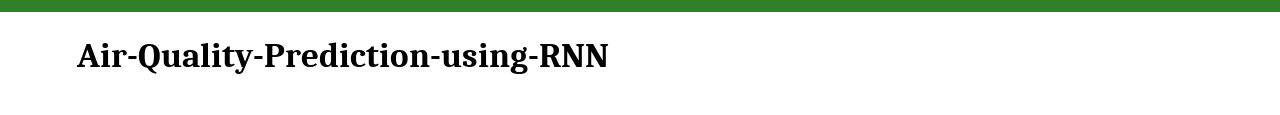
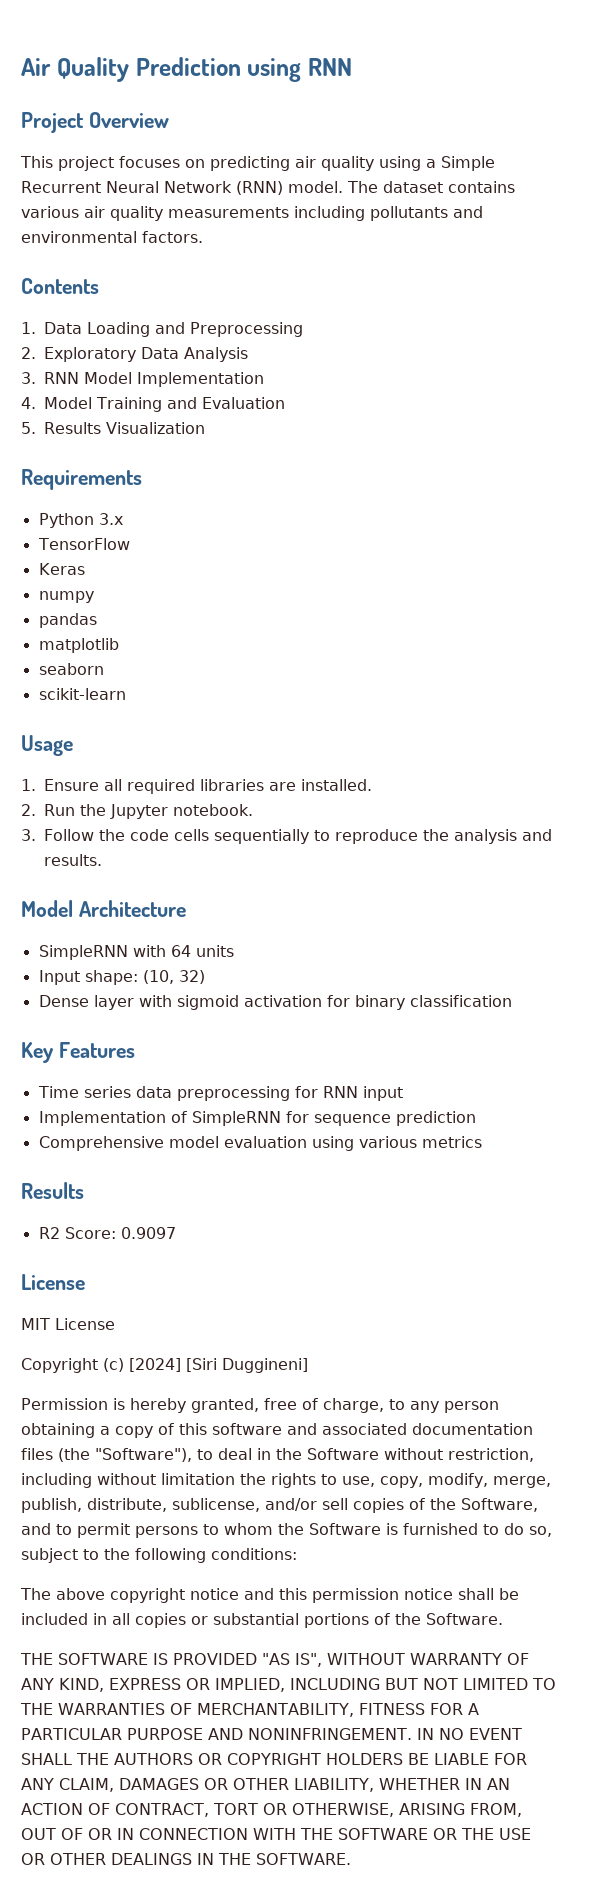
[76,42,609,74] Air-Quality-Prediction-using-RNN -> [21,57,352,82] [21,112,169,133] [20,156,495,171] [21,181,515,195] [21,206,483,221] [21,231,203,243] [21,278,99,294] [21,322,303,337] [21,347,248,362] [21,372,264,387] [21,397,285,412] [21,422,205,434] [21,469,142,490] [38,513,123,528] [37,538,130,550] [38,563,85,575] [38,591,94,603] [38,613,97,628] [38,638,119,653] [38,663,104,675] [38,688,126,700] [21,735,73,756] [21,779,372,794] [21,804,253,819] [21,829,552,844] [44,854,102,866] [21,900,186,917] [38,945,234,960] [38,970,205,985] [38,995,512,1010] [21,1042,135,1063] [37,1086,403,1101] [38,1111,476,1126] [38,1136,482,1151] [21,1182,84,1199] [38,1227,176,1239] [21,1274,85,1290] [21,1318,115,1330] [21,1358,308,1373] [21,1398,499,1413] [21,1423,533,1438] [21,1448,534,1462] [21,1473,551,1488] [21,1498,538,1513] [21,1523,552,1538] [21,1548,297,1563] [20,1588,519,1603] [21,1613,503,1628] [20,1653,529,1667] [21,1678,556,1692] [20,1703,479,1717] [21,1728,522,1740] [21,1753,527,1765] [21,1778,510,1792] [21,1803,522,1817] [21,1828,531,1840] [21,1853,351,1865] Air Quality Prediction using RNN // Project Overview // This project focuses on predicting air quality using a Simple Recurrent Neural Network (RNN) model. The dataset contains various air quality measurements including pollutants and environmental factors. // Contents // 1. Data Loading and Preprocessing // 2. Exploratory Data Analysis // 3. RNN Model Implementation // 4. Model Training and Evaluation // 5. Results Visualization // Requirements // Python 3.x // TensorFlow // Keras // numpy // pandas // matplotlib // seaborn // scikit-learn // Usage // 1. Ensure all required libraries are installed. // 2. Run the Jupyter notebook. // 3. Follow the code cells sequentially to reproduce the analysis and results. // Model Architecture // SimpleRNN with 64 units // Input shape: (10, 32) // Dense layer with sigmoid activation for binary classification // Key Features // Time series data preprocessing for RNN input // Implementation of SimpleRNN for sequence prediction // Comprehensive model evaluation using various metrics // Results // R2 Score: 0.9097 // License // MIT License // Copyright (c) [2024] [Siri Duggineni] // Permission is hereby granted, free of charge, to any person obtaining a copy of this software and associated documentation files (the "Software"), to deal in the Software without restriction, including without limitation the rights to use, copy, modify, merge, publish, distribute, sublicense, and/or sell copies of the Software, and to permit persons to whom the Software is furnished to do so, subject to the following conditions: // The above copyright notice and this permission notice shall be included in all copies or substantial portions of the Software. // THE SOFTWARE IS PROVIDED "AS IS", WITHOUT WARRANTY OF ANY KIND, EXPRESS OR IMPLIED, INCLUDING BUT NOT LIMITED TO THE WARRANTIES OF MERCHANTABILITY, FITNESS FOR A PARTICULAR PURPOSE AND NONINFRINGEMENT. IN NO EVENT SHALL THE AUTHORS OR COPYRIGHT HOLDERS BE LIABLE FOR ANY CLAIM, DAMAGES OR OTHER LIABILITY, WHETHER IN AN ACTION OF CONTRACT, TORT OR OTHERWISE, ARISING FROM, OUT OF OR IN CONNECTION WITH THE SOFTWARE OR THE USE OR OTHER DEALINGS IN THE SOFTWARE.

